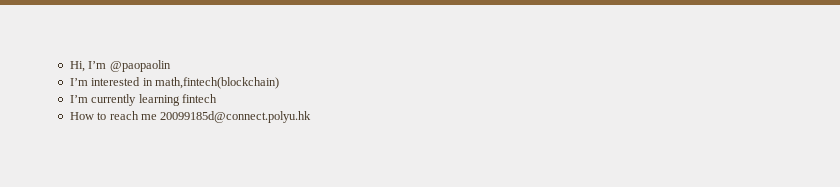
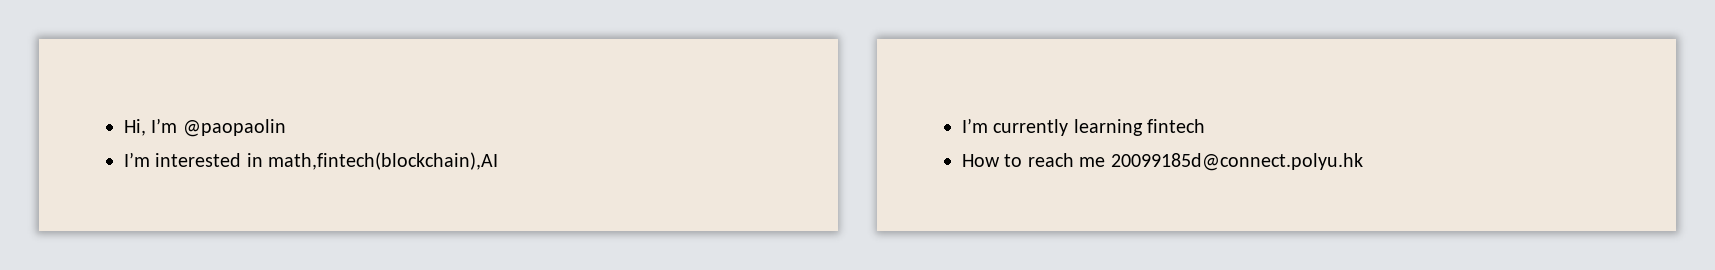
[154,77,279,89] math,fintech(blockchain) -> [268,152,499,170] math,fintech(blockchain),AI

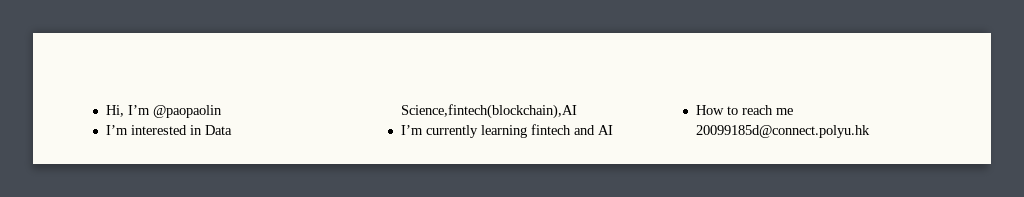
[268,152,499,170] math,fintech(blockchain),AI -> [204,125,232,135] [400,104,577,119] Data Science,fintech(blockchain),AI
(1206, 126) none -> [573,125,613,135] and AI

